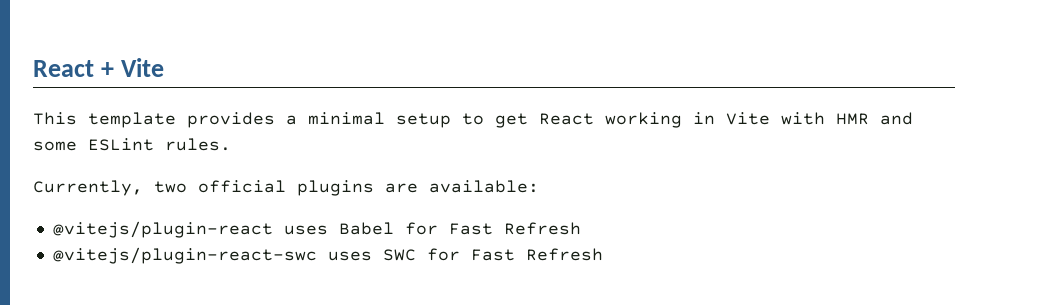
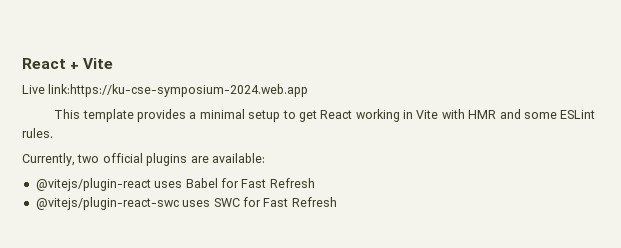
(164, 67) none -> [22,84,309,97] // Live link:https://ku-cse-symposium-2024.web.app

